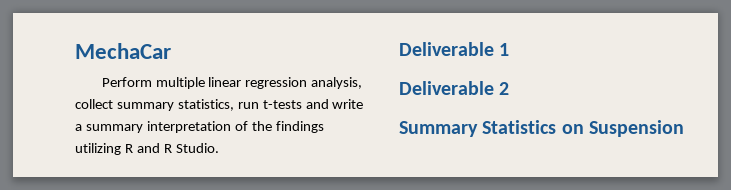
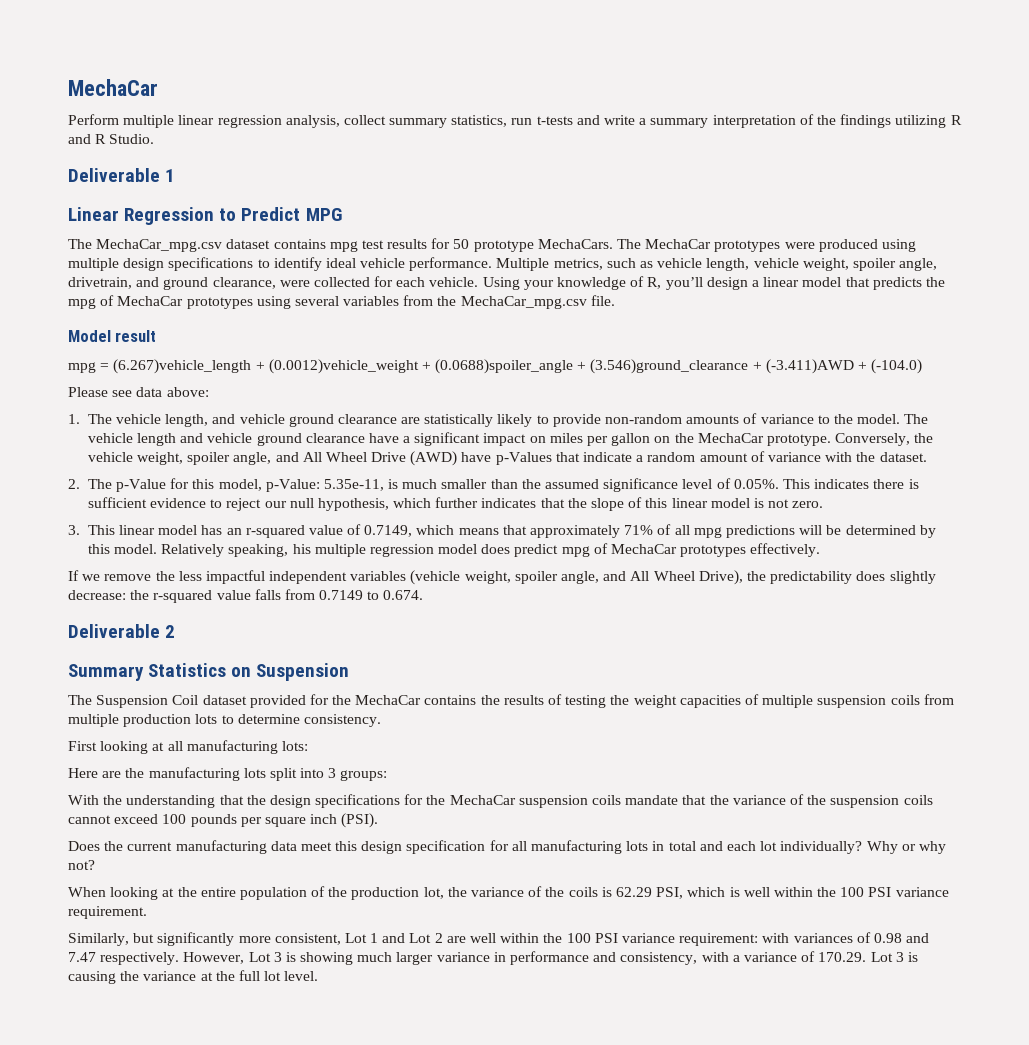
(510, 49) none -> [68,207,342,225] [68,238,916,252] [68,257,938,271] [68,276,945,290] [68,295,615,309] [68,330,157,342] [68,359,923,374] [68,387,209,397] [68,413,929,427] [87,432,934,446] [87,451,927,466] [68,478,919,492] [87,497,824,511] [68,524,936,538] [87,543,821,557] [68,570,936,585] [68,589,424,603] // Linear Regression to Predict MPG // The MechaCar_mpg.csv dataset contains mpg test results for 50 prototype MechaCars. The MechaCar prototypes were produced using multiple design specifications to identify ideal vehicle performance. Multiple metrics, such as vehicle length, vehicle weight, spoiler angle, drivetrain, and ground clearance, were collected for each vehicle. Using your knowledge of R, you’ll design a linear model that predicts the mpg of MechaCar prototypes using several variables from the MechaCar_mpg.csv file. // Model result // mpg = (6.267)vehicle_length + (0.0012)vehicle_weight + (0.0688)spoiler_angle + (3.546)ground_clearance + (-3.411)AWD + (-104.0) // Please see data above: // 1. The vehicle length, and vehicle ground clearance are statistically likely to provide non-random amounts of variance to the model. The vehicle length and vehicle ground clearance have a significant impact on miles per gallon on the MechaCar prototype. Conversely, the vehicle weight, spoiler angle, and All Wheel Drive (AWD) have p-Values that indicate a random amount of variance with the dataset. // 2. The p-Value for this model, p-Value: 5.35e-11, is much smaller than the assumed significance level of 0.05%. This indicates there is sufficient evidence to reject our null hypothesis, which further indicates that the slope of this linear model is not zero. // 3. This linear model has an r-squared value of 0.7149, which means that approximately 71% of all mpg predictions will be determined by this model. Relatively speaking, his multiple regression model does predict mpg of MechaCar prototypes effectively. // If we remove the less impactful independent variables (vehicle weight, spoiler angle, and All Wheel Drive), the predictability does slightly decrease: the r-squared value falls from 0.7149 to 0.674.
(684, 128) none -> [68,694,954,708] [68,714,381,727] [68,740,308,754] [68,767,388,781] [68,794,933,808] [68,813,379,828] [68,840,946,854] [68,860,95,870] [68,886,949,900] [68,906,147,919] [68,932,930,946] [68,951,918,965] [68,970,319,984] // The Suspension Coil dataset provided for the MechaCar contains the results of testing the weight capacities of multiple suspension coils from multiple production lots to determine consistency. // First looking at all manufacturing lots: // Here are the manufacturing lots split into 3 groups: // With the understanding that the design specifications for the MechaCar suspension coils mandate that the variance of the suspension coils cannot exceed 100 pounds per square inch (PSI). // Does the current manufacturing data meet this design specification for all manufacturing lots in total and each lot individually? Why or why not? // When looking at the entire population of the production lot, the variance of the coils is 62.29 PSI, which is well within the 100 PSI variance requirement. // Similarly, but significantly more consistent, Lot 1 and Lot 2 are well within the 100 PSI variance requirement: with variances of 0.98 and 7.47 respectively. However, Lot 3 is showing much larger variance in performance and consistency, with a variance of 170.29. Lot 3 is causing the variance at the full lot level.

